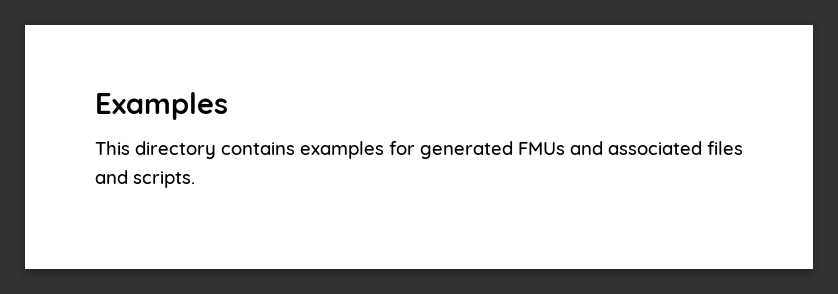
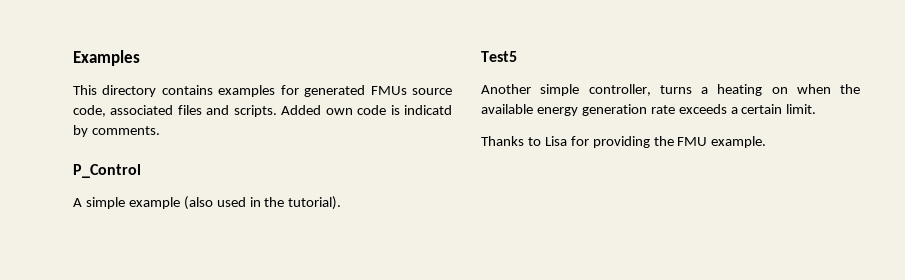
[570,141,603,155] and -> [412,88,453,95] [73,105,106,117] source code,
(195, 179) none -> [281,105,453,115] [73,125,160,137] [73,164,141,178] [73,196,342,210] [481,51,517,62] [481,84,860,96] [481,104,817,116] [481,136,767,148] Added own code is indicatd by comments. // P_Control // A simple example (also used in the tutorial). // Test5 // Another simple controller, turns a heating on when the available energy generation rate exceeds a certain limit. // Thanks to Lisa for providing the FMU example.

